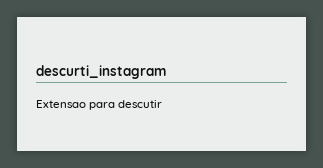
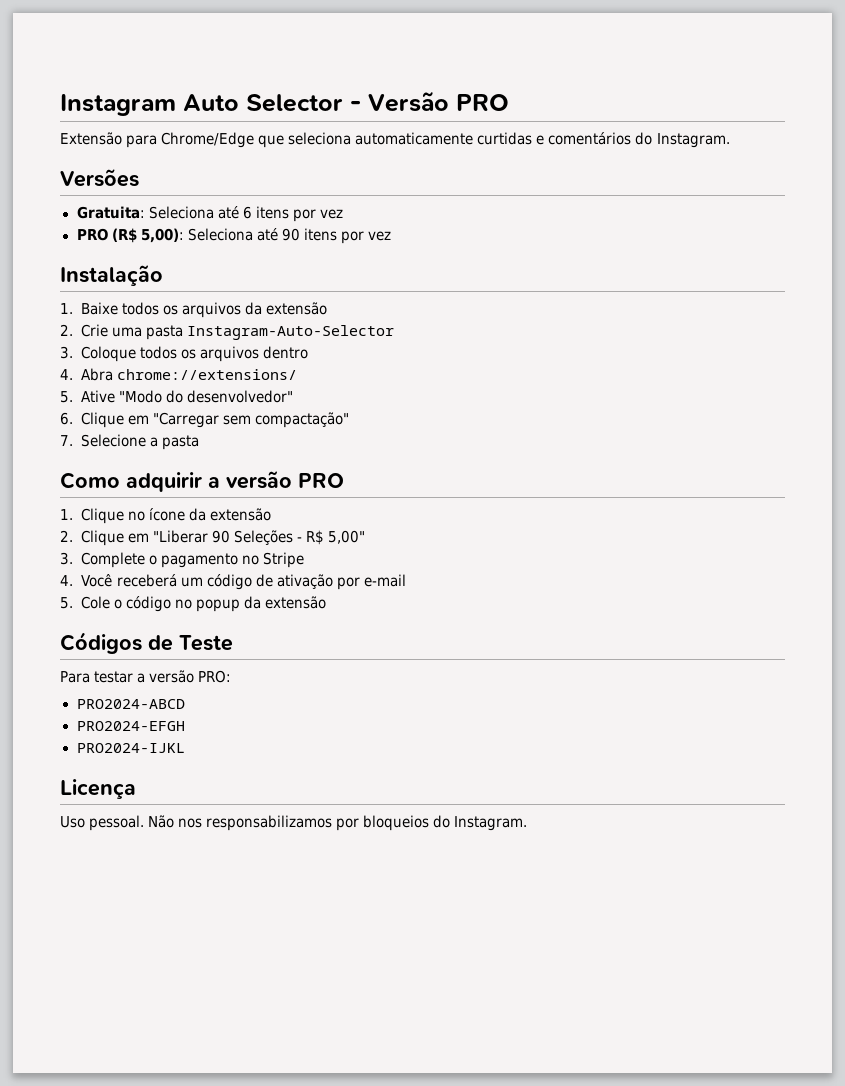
[36,65,166,79] [36,100,163,110] descurti_instagram // Extensao para descutir -> [60,92,509,116] [60,132,730,148] [60,169,139,187] [76,206,343,222] [76,228,391,244] [60,265,163,286] [60,302,327,318] [60,324,394,340] [60,346,308,362] [60,368,297,381] [60,390,293,403] [60,412,349,428] [60,434,199,450] [60,471,344,492] [60,508,271,524] [60,530,365,546] [60,552,304,568] [60,574,406,590] [60,596,326,612] [60,632,233,654] [60,670,232,683] [76,699,185,709] [76,721,185,731] [76,743,185,753] [60,779,136,799] [60,815,528,831] Instagram Auto Selector - Versão PRO // Extensão para Chrome/Edge que seleciona automaticamente curtidas e comentários do Instagram. // Versões // Gratuita: Seleciona até 6 itens por vez // PRO (R$ 5,00): Seleciona até 90 itens por vez // Instalação // 1. Baixe todos os arquivos da extensão // 2. Crie uma pasta Instagram-Auto-Selector // 3. Coloque todos os arquivos dentro // 4. Abra chrome://extensions/ // 5. Ative "Modo do desenvolvedor" // 6. Clique em "Carregar sem compactação" // 7. Selecione a pasta // Como adquirir a versão PRO // 1. Clique no ícone da extensão // 2. Clique em "Liberar 90 Seleções - R$ 5,00" // 3. Complete o pagamento no Stripe // 4. Você receberá um código de ativação por e-mail // 5. Cole o código no popup da extensão // Códigos de Teste // Para testar a versão PRO: // PRO2024-ABCD // PRO2024-EFGH // PRO2024-IJKL // Licença // Uso pessoal. Não nos responsabilizamos por bloqueios do Instagram.

